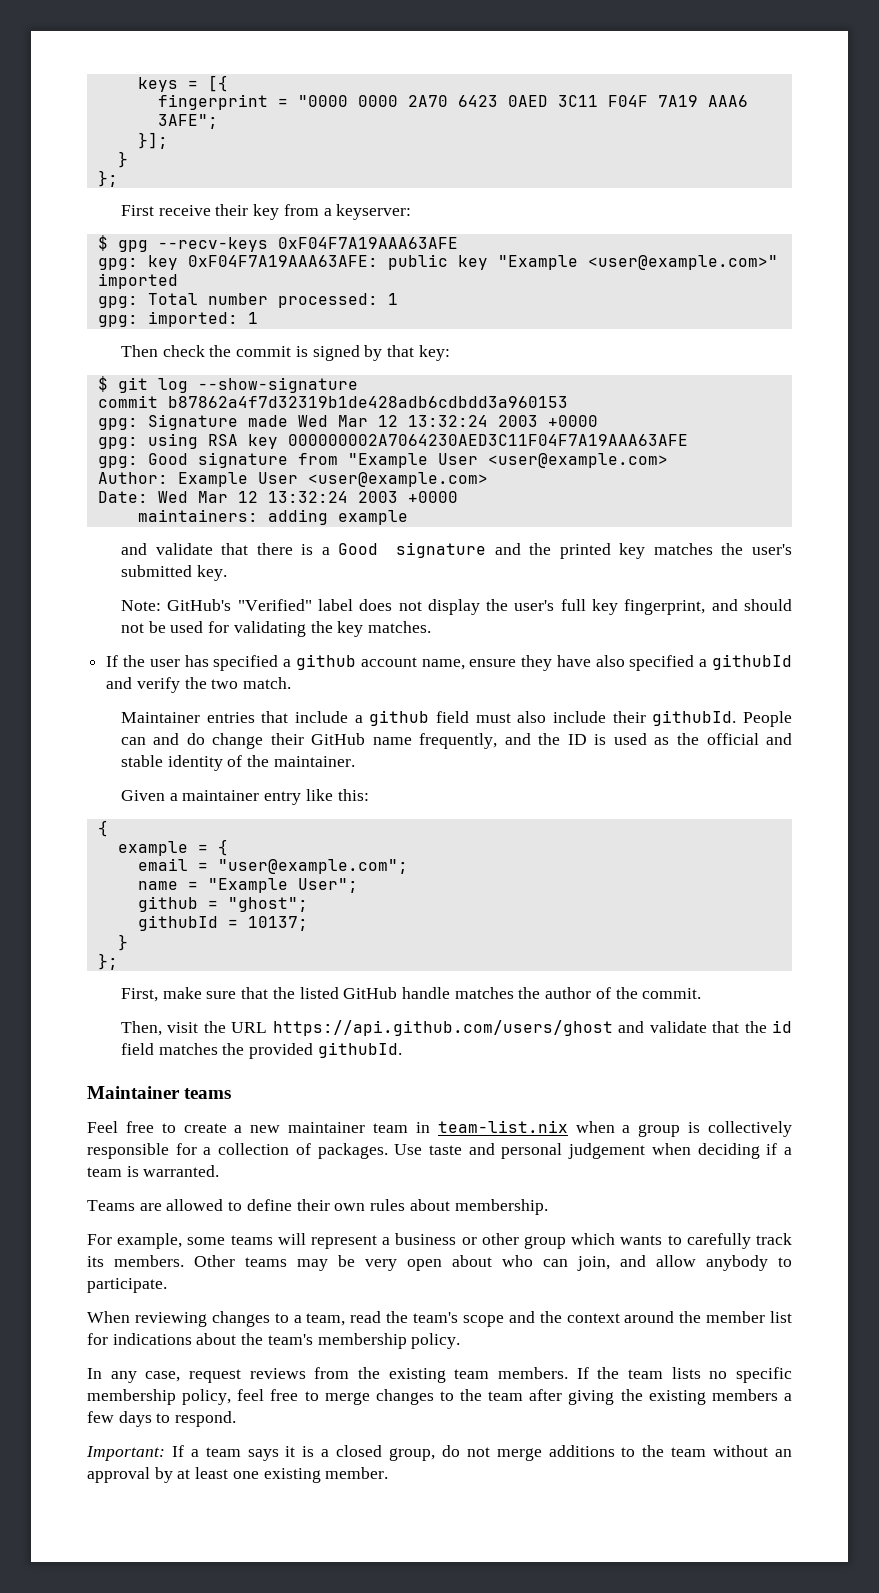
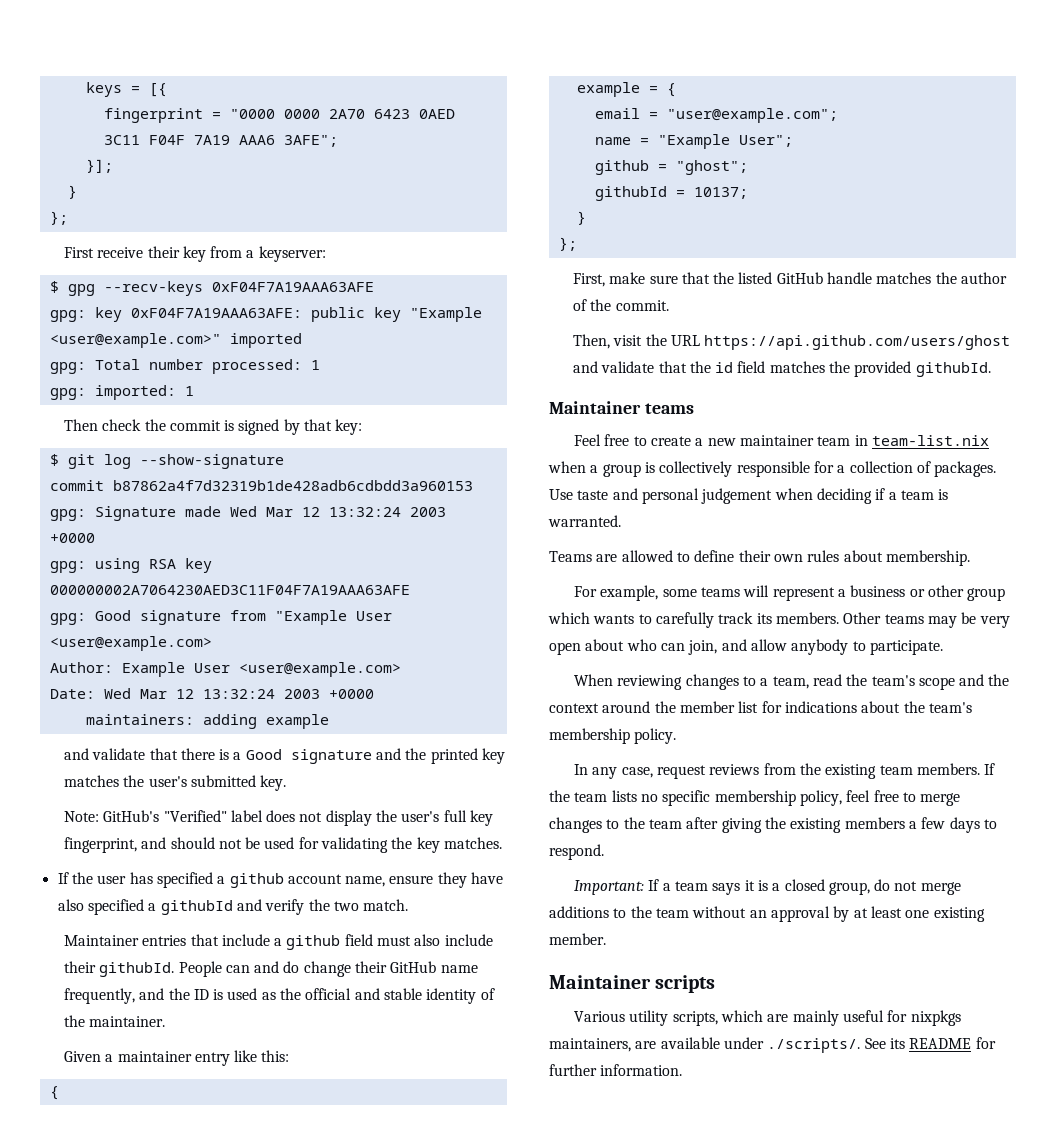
(389, 1473) none -> [549,975,716,993] [573,1010,961,1026] [549,1037,996,1053] [549,1064,683,1076] // Maintainer scripts // Various utility scripts, which are mainly useful for nixpkgs maintainers, are available under ./scripts/. See its README for further information.

